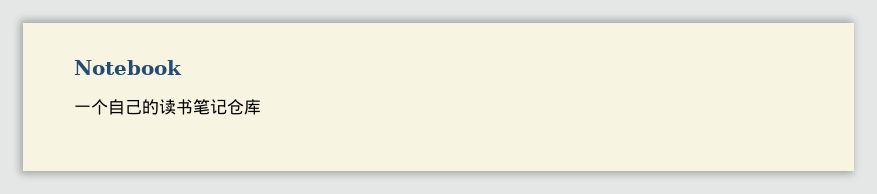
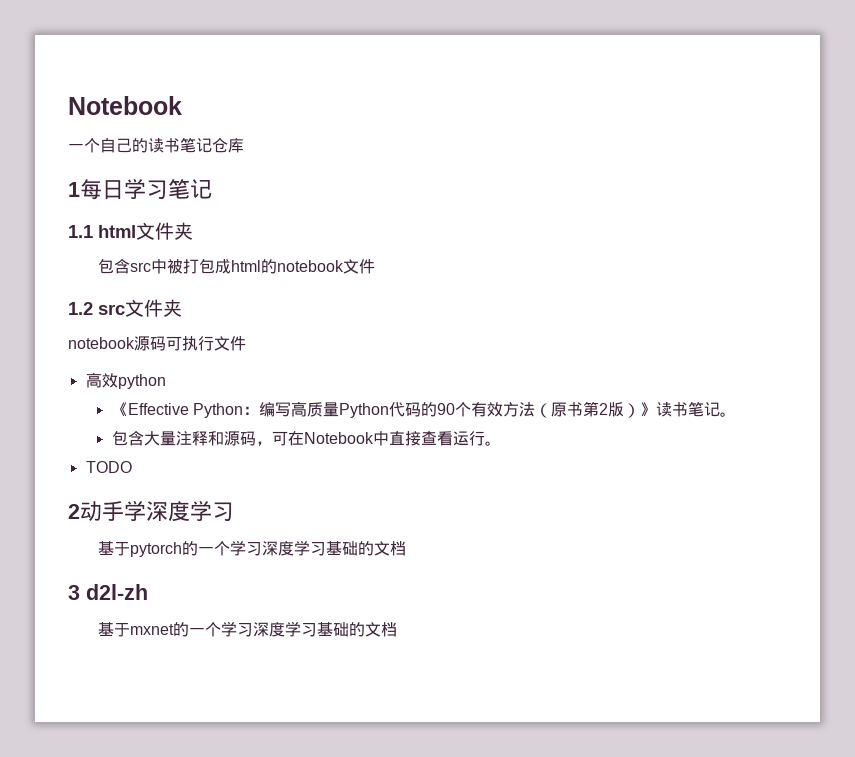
(261, 107) none -> [68,179,212,200] [68,222,193,240] [97,258,375,274] [68,299,182,317] [68,336,246,351] [85,372,166,389] [111,401,736,418] [111,430,501,446] [85,461,132,473] [68,501,234,522] [97,540,406,557] [68,584,148,600] [97,621,397,637] // 1每日学习笔记 // 1.1 html文件夹 // 包含src中被打包成html的notebook文件 // 1.2 src文件夹 // notebook源码可执行文件 // 高效python // 《Effective Python：编写高质量Python代码的90个有效方法（原书第2版）》读书笔记。 // 包含大量注释和源码，可在Notebook中直接查看运行。 // TODO // 2动手学深度学习 // 基于pytorch的一个学习深度学习基础的文档 // 3 d2l-zh // 基于mxnet的一个学习深度学习基础的文档

